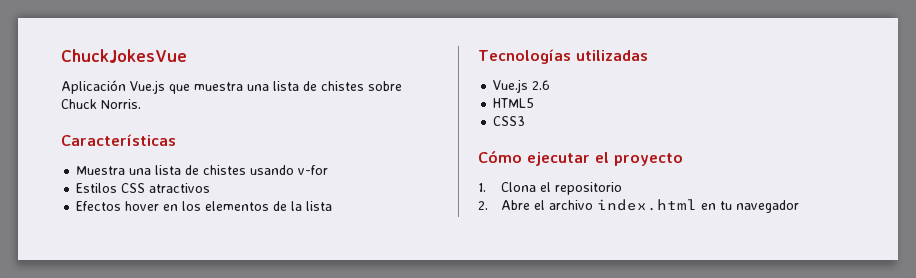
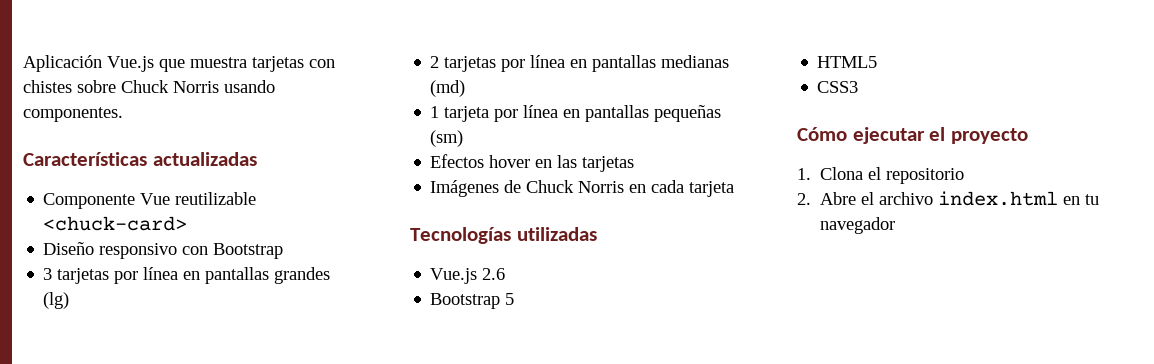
[61,49,187,63] ChuckJokesVue // -> (23, 63) none
[247,81,402,91] [61,99,141,109] [61,134,176,146] [76,165,329,175] [76,183,211,193] [76,201,333,211] una lista de chistes sobre Chuck Norris. // Características // Muestra una lista de chistes usando v-for // Estilos CSS atractivos // Efectos hover en los elementos de la lista -> [252,56,335,72] [23,80,275,93] [23,107,123,122] [23,152,257,166] [43,192,257,209] [43,216,188,231] [43,242,284,259] [43,267,331,284] [43,292,70,309] [430,55,730,72] [430,80,466,97] [430,105,722,122] [430,130,464,147] [430,154,635,172] [430,180,735,197] tarjetas con chistes sobre Chuck Norris usando componentes. // Características actualizadas // Componente Vue reutilizable <chuck-card> // Diseño responsivo con Bootstrap // 3 tarjetas por línea en pantallas grandes (lg) // 2 tarjetas por línea en pantallas medianas (md) // 1 tarjeta por línea en pantallas pequeñas (sm) // Efectos hover en las tarjetas // Imágenes de Chuck Norris en cada tarjeta
(551, 85) none -> [430,293,515,309] // Bootstrap 5

